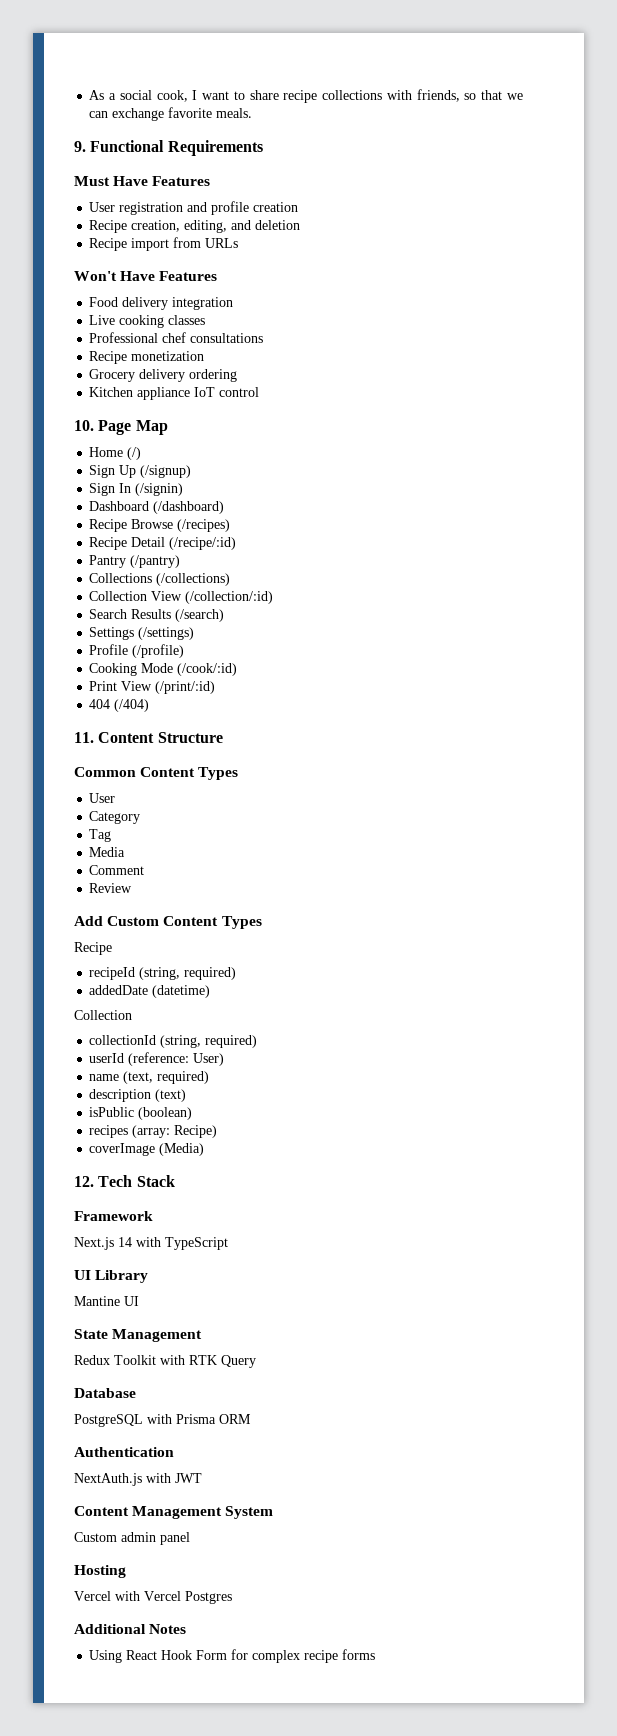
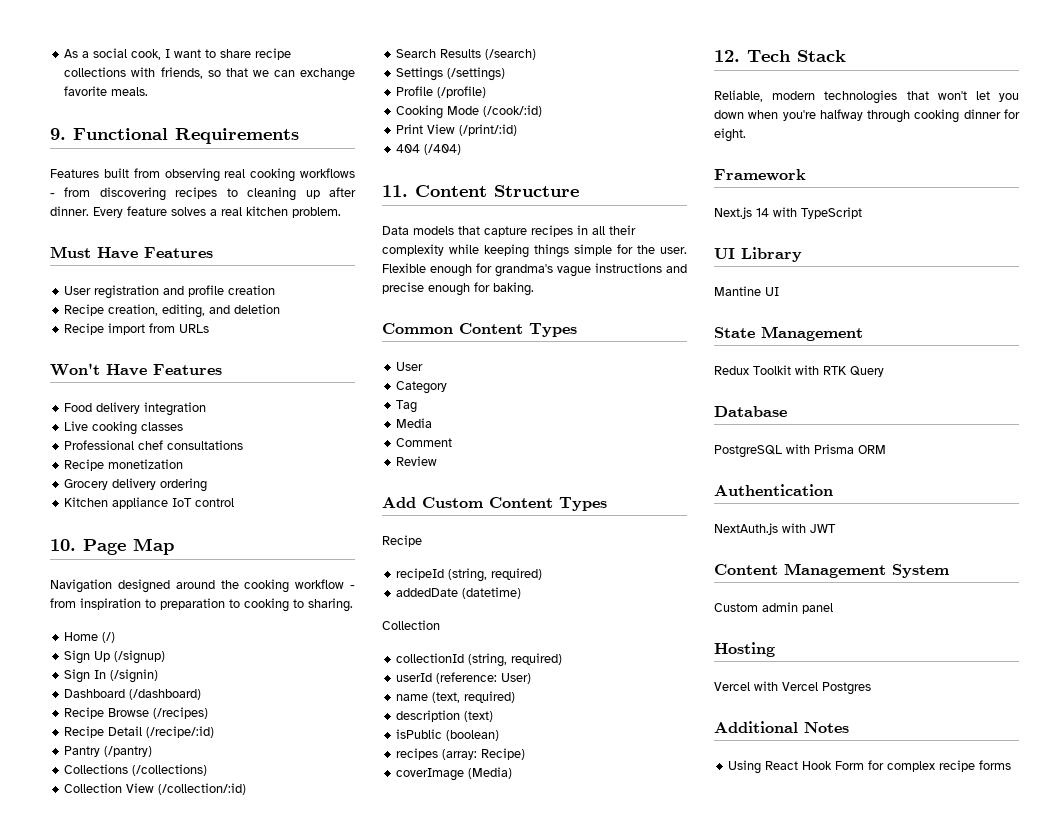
(263, 148) none -> [50,168,355,182] [50,187,356,201] [50,206,341,218] // Features built from observing real cooking workflows - from discovering recipes to cleaning up after dinner. Every feature solves a real kitchen problem.
(168, 427) none -> [50,579,355,593] [50,598,353,612] // Navigation designed around the cooking workflow - from inspiration to preparation to cooking to sharing.
(223, 737) none -> [382,225,636,237] [382,244,687,258] [382,263,687,277] [382,282,534,296] // Data models that capture recipes in all their complexity while keeping things simple for the user. Flexible enough for grandma's vague instructions and precise enough for baking.
(175, 1181) none -> [714,90,1019,104] [714,109,1020,123] [714,128,746,142] // Reliable, modern technologies that won't let you down when you're halfway through cooking dinner for eight.

